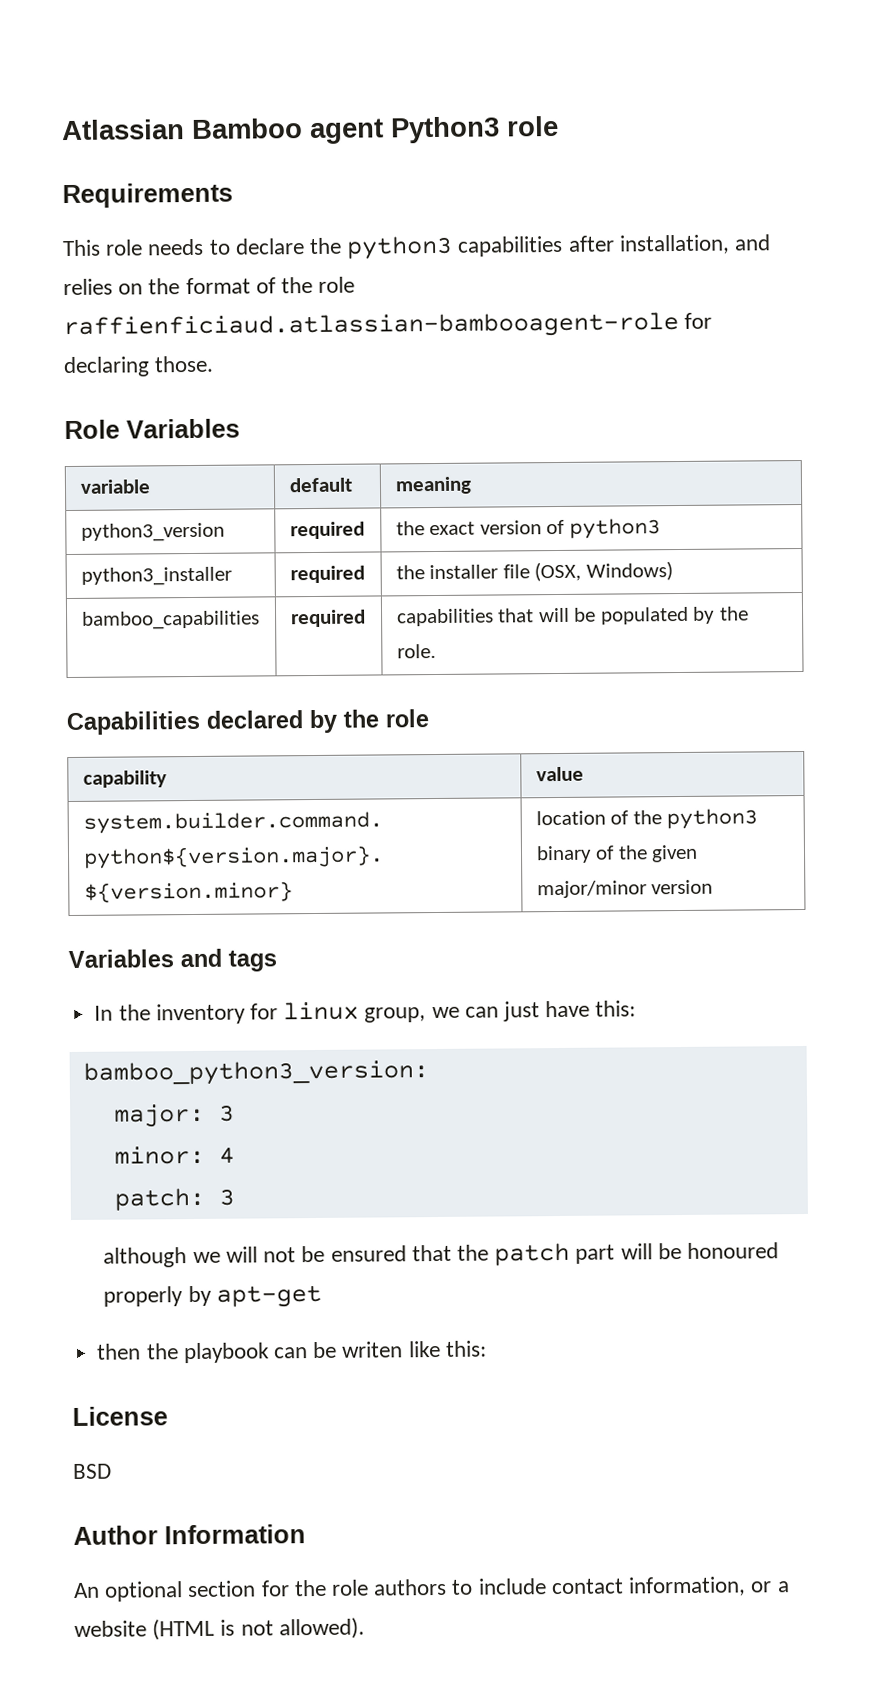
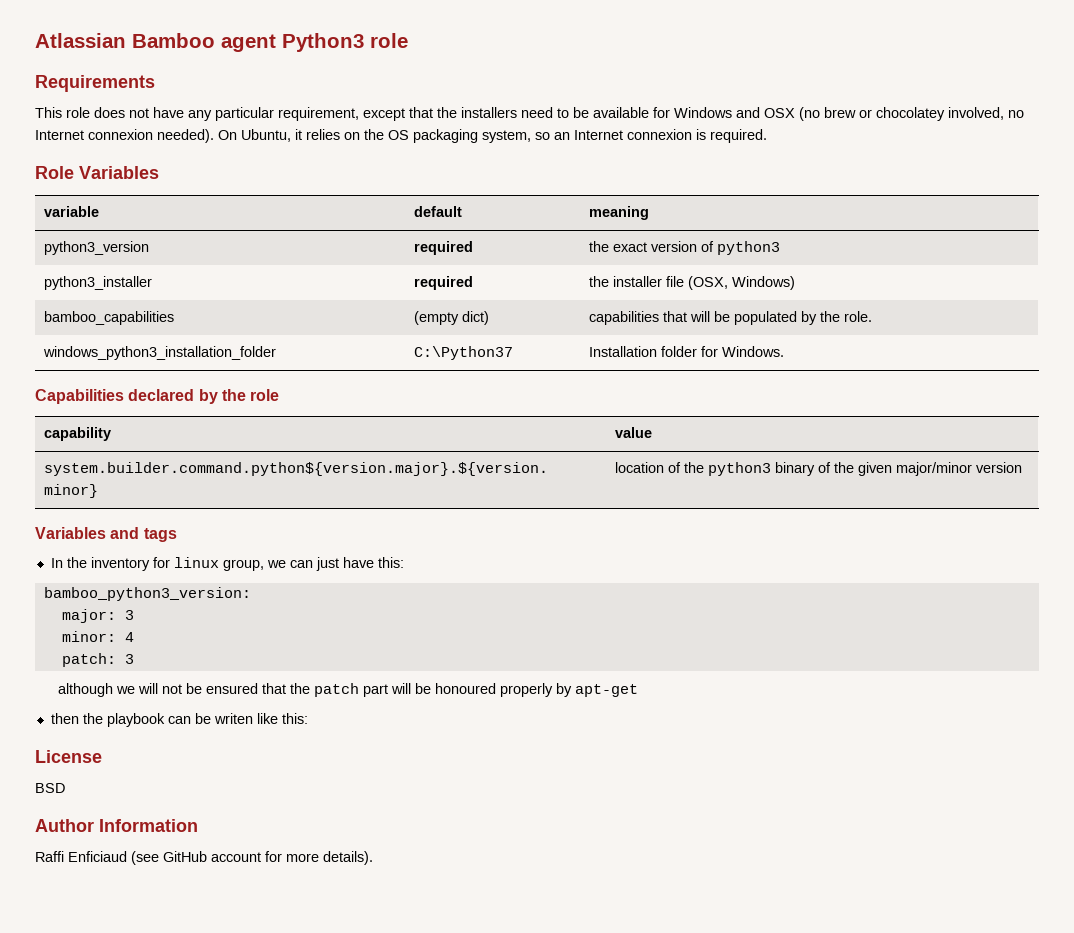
[147,234,772,260] [63,276,356,296] [63,311,713,341] [63,355,215,378] needs to declare the python3 capabilities after installation, and relies on the format of the role raffienficiaud.atlassian-bambooagent-role for declaring those. -> [94,107,1024,121] [35,129,767,143] does not have any particular requirement, except that the installers need to be available for Windows and OSX (no brew or chocolatey involved, no Internet connexion needed). On Ubuntu, it relies on the OS packaging system, so an Internet connexion is required.
[289,609,366,628] required -> [414,311,490,325] (empty dict)
(436, 651) none -> [43,346,277,360] [414,346,514,360] [589,346,785,357] // windows_python3_installation_folder | C:\Python37 | Installation folder for Windows.
[73,1576,790,1602] [74,1617,365,1641] An optional section for the role authors to include contact information, or a website (HTML is not allowed). -> [35,851,373,865] Raffi Enficiaud (see GitHub account for more details).

